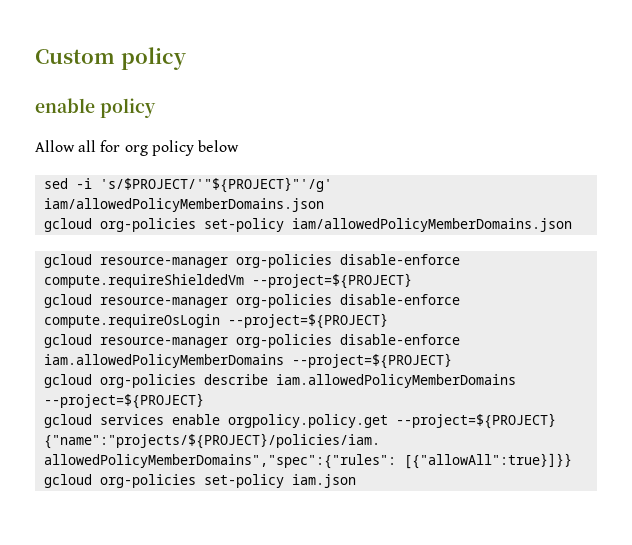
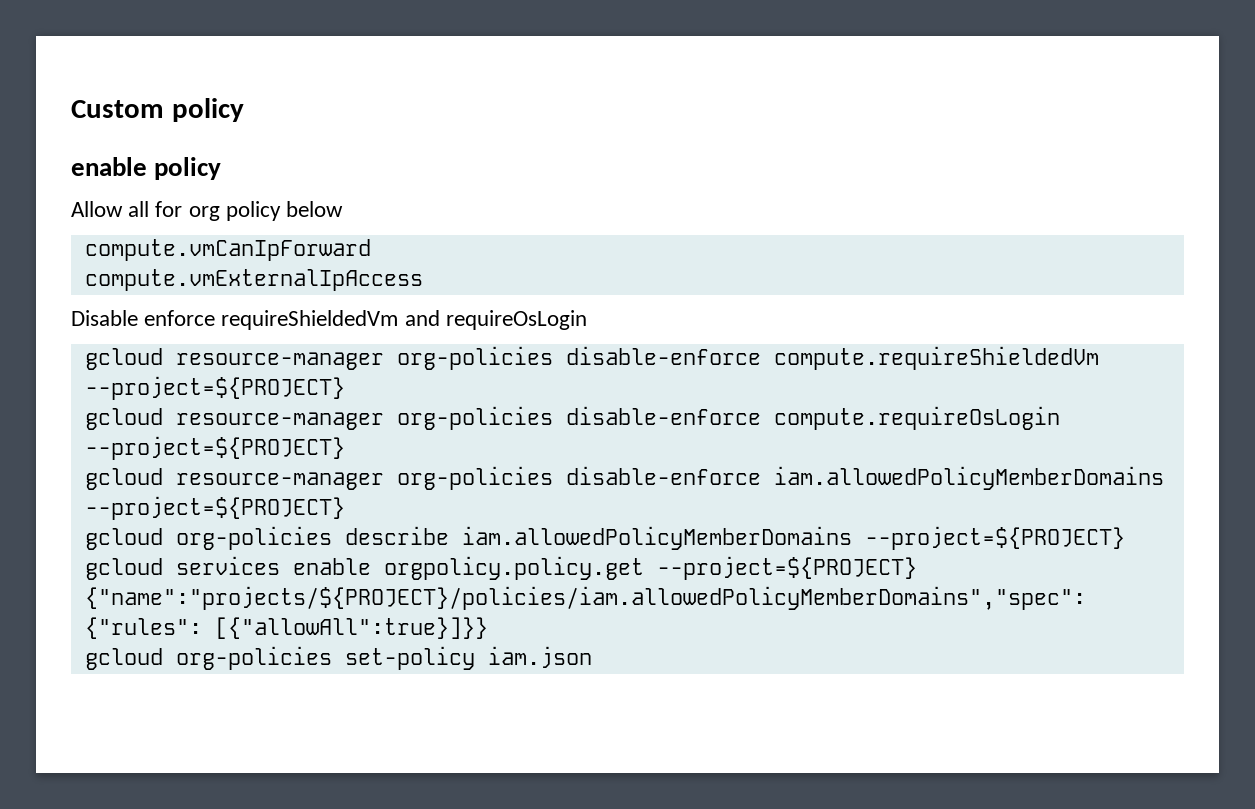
[44,177,333,193] [44,198,325,212] [44,218,573,232] sed -i 's/$PROJECT/'"${PROJECT}"'/g' iam/allowedPolicyMemberDomains.json // gcloud org-policies set-policy iam/allowedPolicyMemberDomains.json -> [84,239,371,261] [84,269,423,291] [71,310,587,330] compute.vmCanIpForward // compute.vmExternalIpAccess // Disable enforce requireShieldedVm and requireOsLogin

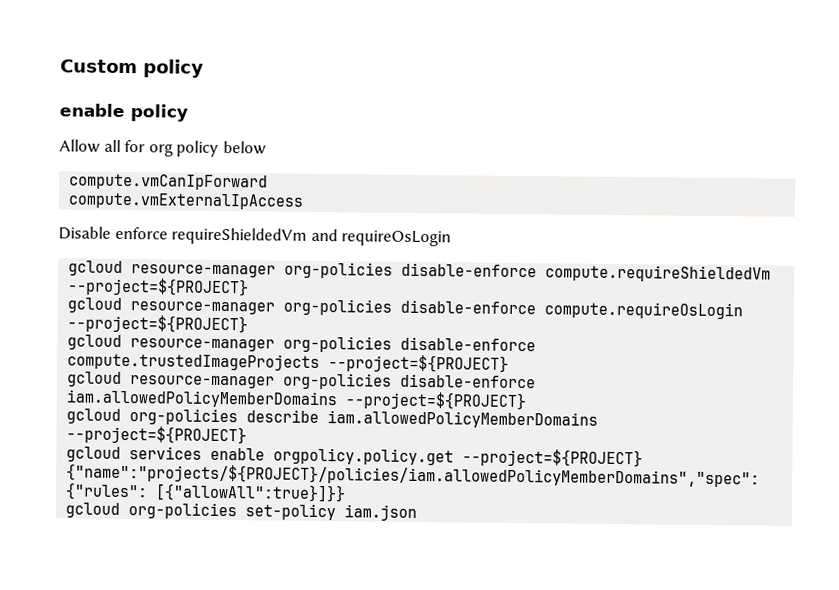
(345, 448) none -> [67,334,537,353] [67,352,510,373] // gcloud resource-manager org-policies disable-enforce compute.trustedImageProjects --project=${PROJECT}

